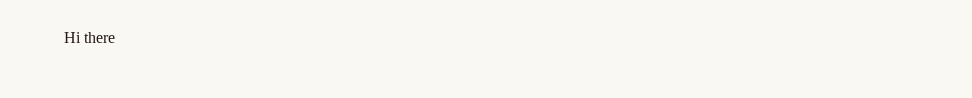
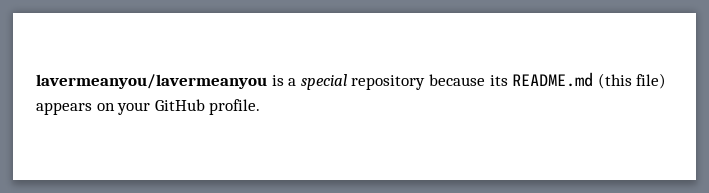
[64,32,116,43] Hi there -> [36,72,667,90] [36,99,261,115] lavermeanyou/lavermeanyou is a special repository because its README.md (this file) appears on your GitHub profile.

